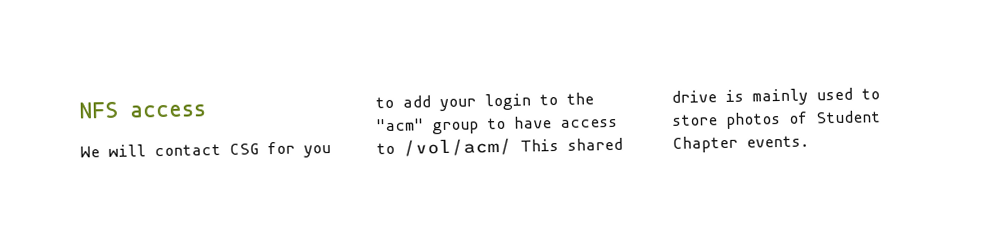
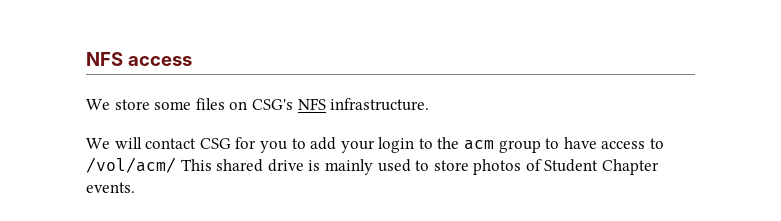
(206, 111) none -> [86,98,430,111] // We store some files on CSG's NFS infrastructure.
[376,118,424,132] "acm" -> [464,140,495,150] acm

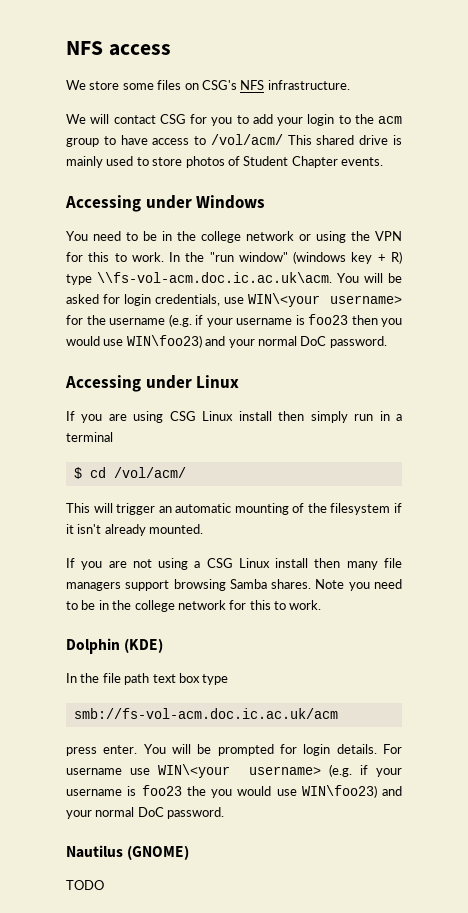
(135, 187) none -> [65,195,266,212] [66,231,402,243] [66,251,402,264] [66,272,402,285] [66,293,402,307] [66,314,402,327] [66,335,387,348] [65,375,240,392] [66,411,402,423] [66,432,113,442] [73,467,186,479] [66,503,402,515] [66,524,204,536] [66,558,402,570] [66,579,402,591] [66,600,322,612] [66,638,164,654] [66,673,229,685] [73,708,338,719] [66,744,402,756] [66,764,402,778] [66,785,402,798] [66,807,225,819] [66,845,190,860] [66,880,104,890] // Accessing under Windows // You need to be in the college network or using the VPN for this to work. In the "run window" (windows key + R) type \\fs-vol-acm.doc.ic.ac.uk\acm. You will be asked for login credentials, use WIN\<your username> for the username (e.g. if your username is foo23 then you would use WIN\foo23) and your normal DoC password. // Accessing under Linux // If you are using CSG Linux install then simply run in a terminal // $ cd /vol/acm/ // This will trigger an automatic mounting of the filesystem if it isn't already mounted. // If you are not using a CSG Linux install then many file managers support browsing Samba shares. Note you need to be in the college network for this to work. // Dolphin (KDE) // In the file path text box type // smb://fs-vol-acm.doc.ic.ac.uk/acm // press enter. You will be prompted for login details. For username use WIN\<your username> (e.g. if your username is foo23 the you would use WIN\foo23) and your normal DoC password. // Nautilus (GNOME) // TODO

